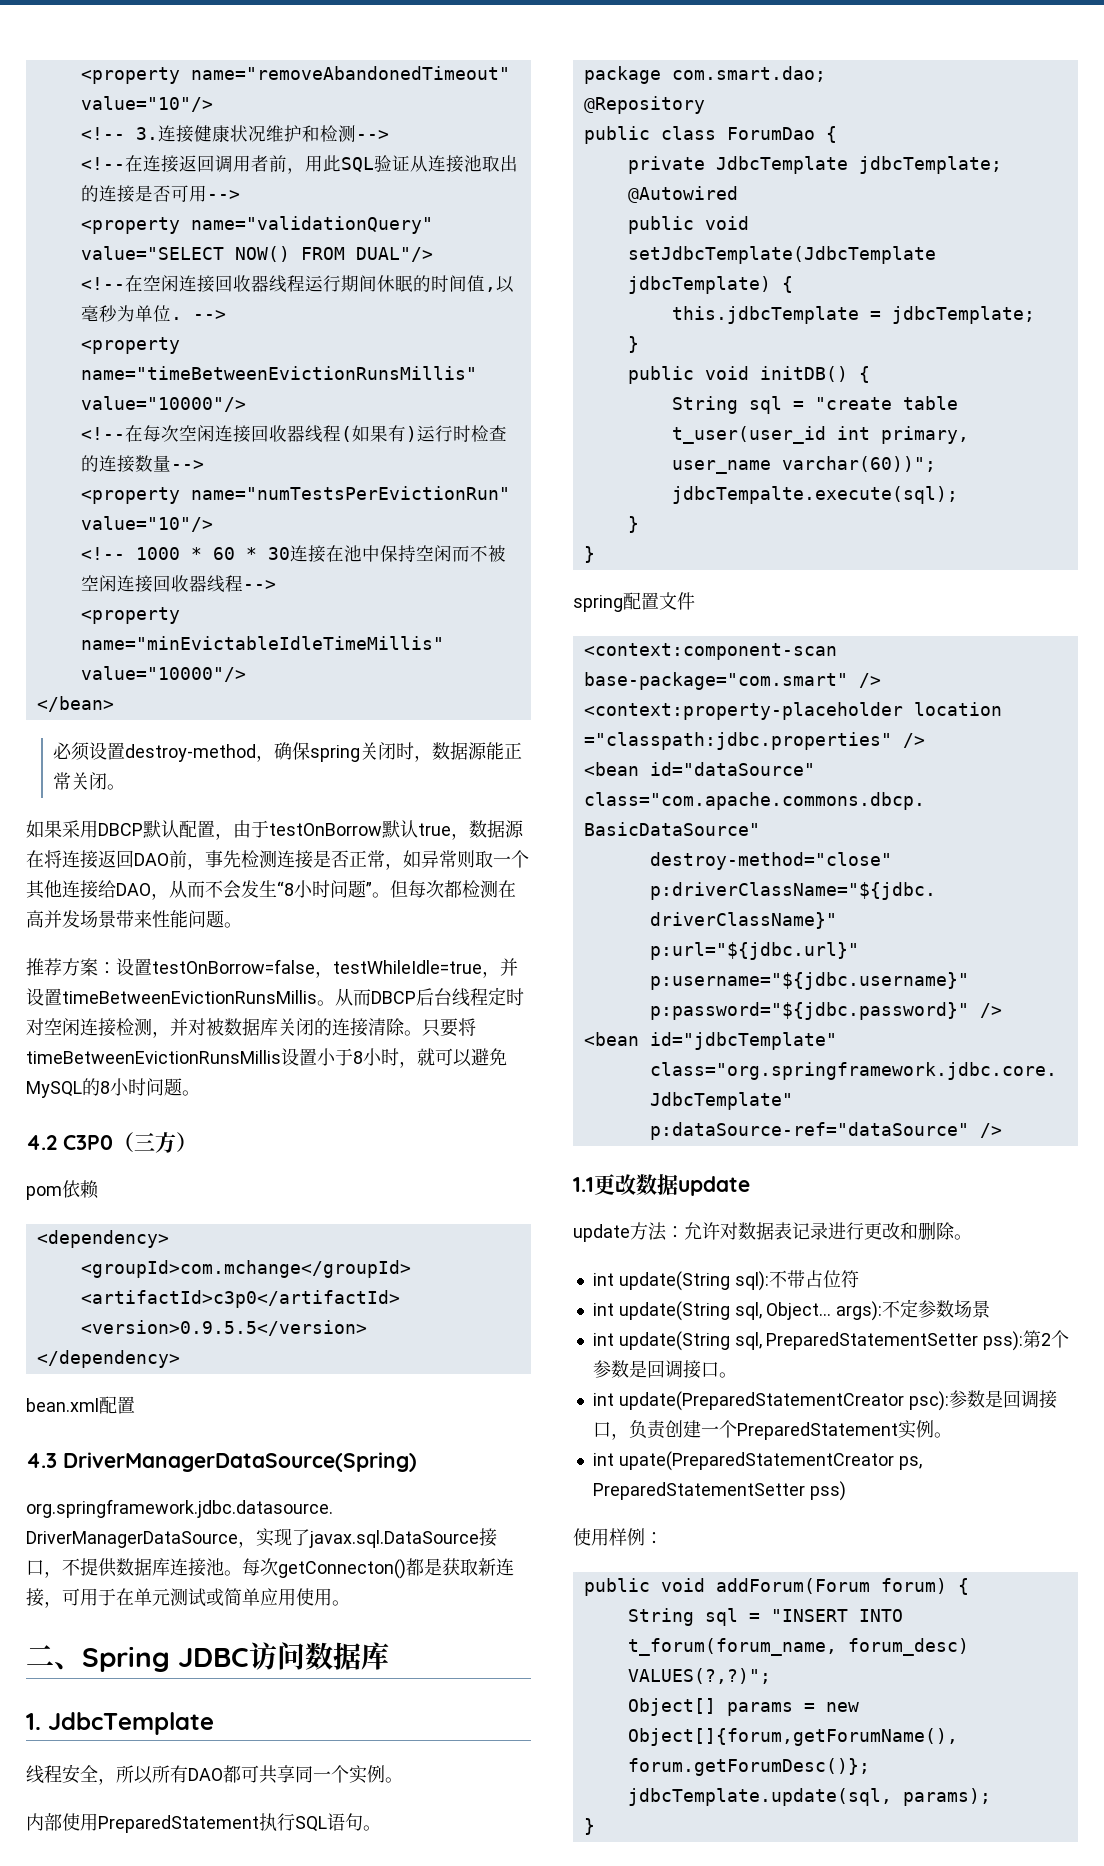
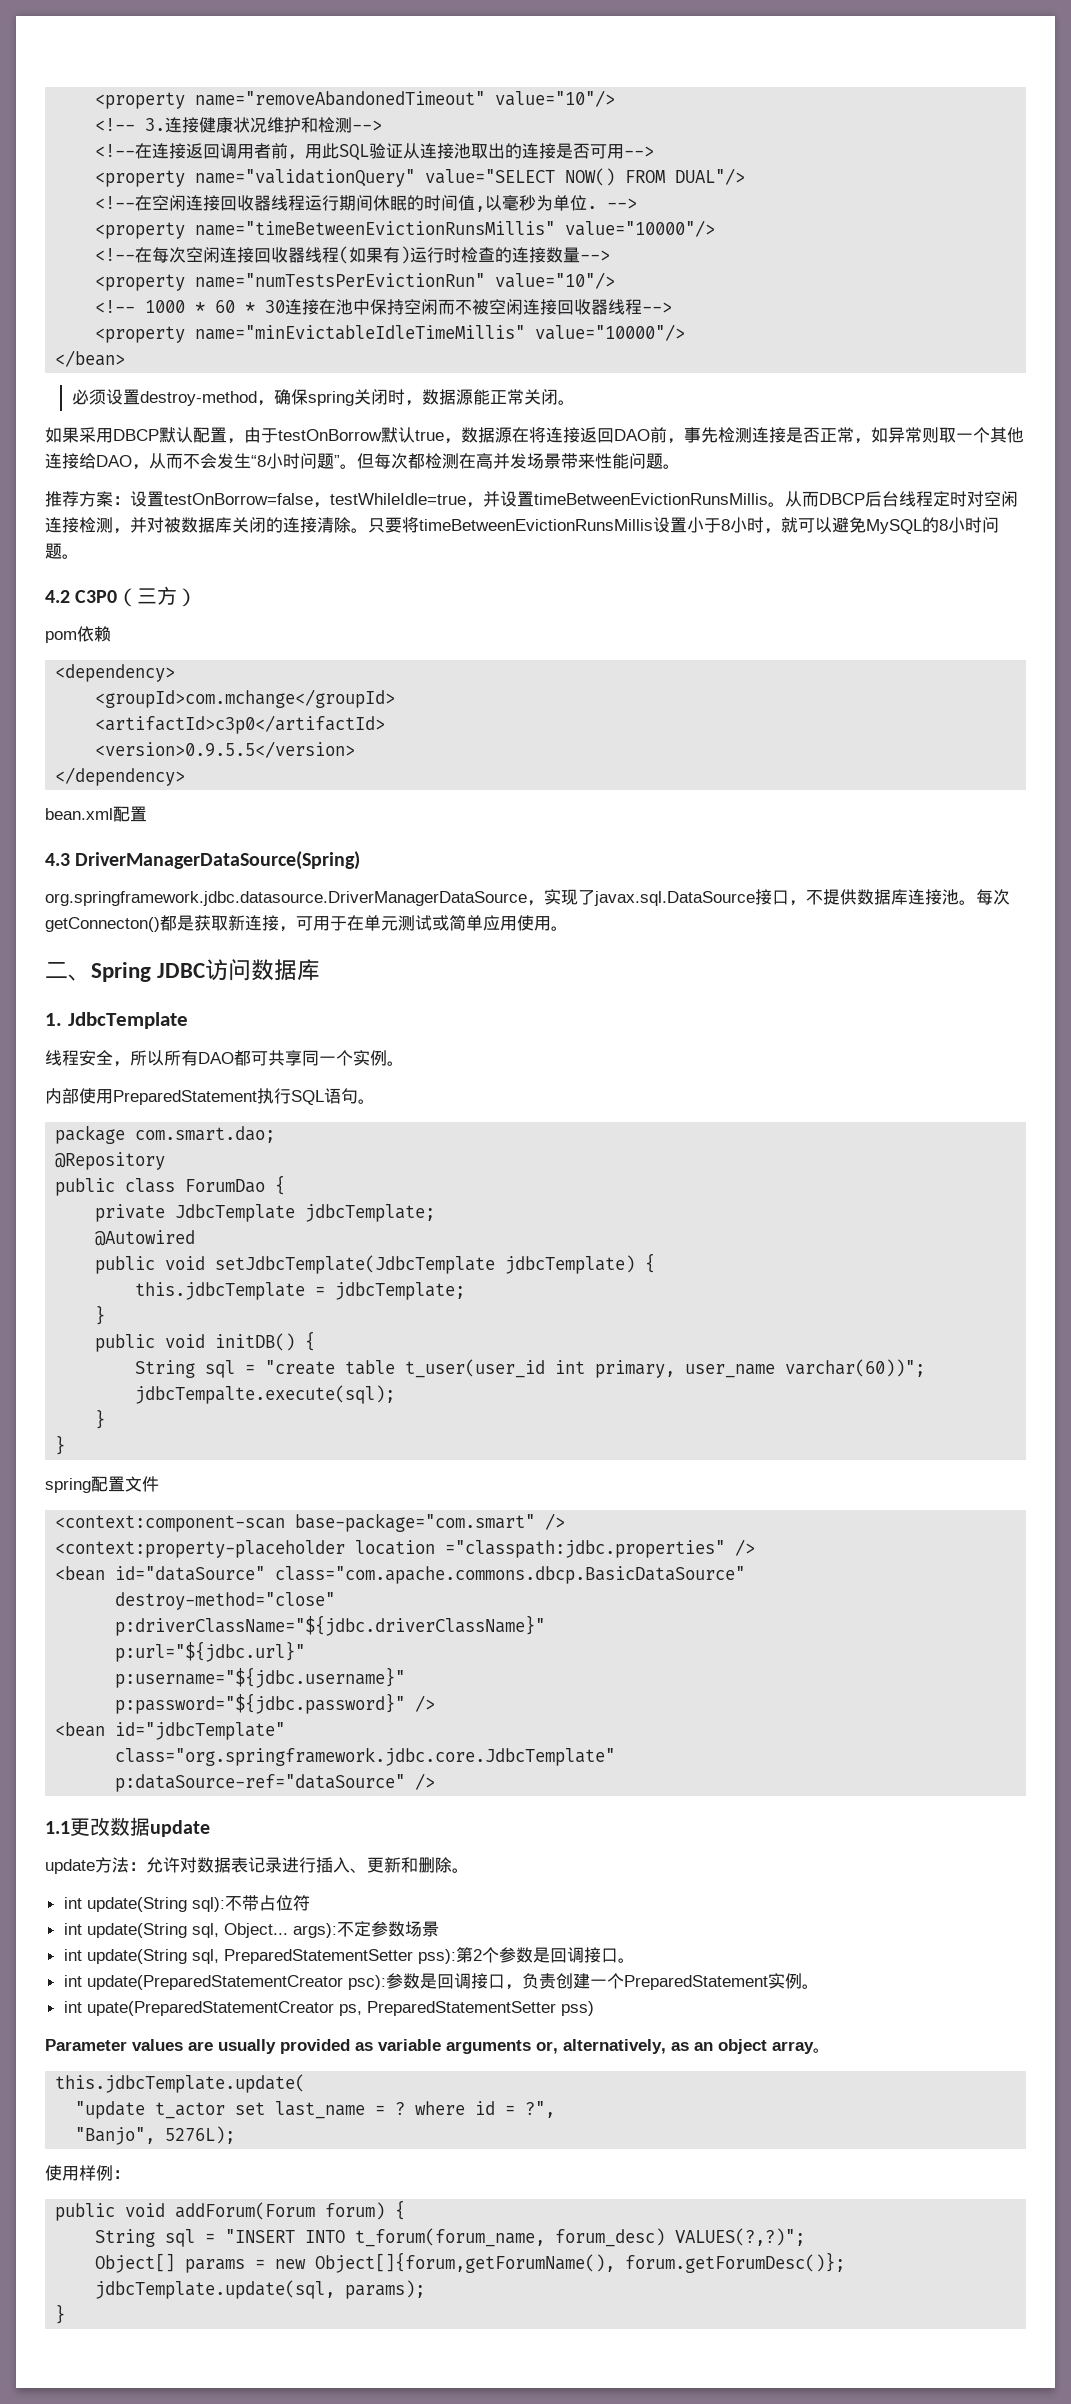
[864,1222,900,1240] 更改 -> [316,1857,401,1873] 插入、更新
(846, 1491) none -> [45,2039,830,2054] [55,2074,306,2093] [75,2101,556,2119] [75,2126,236,2145] // Parameter values are usually provided as variable arguments or, alternatively, as an object array。 // this.jdbcTemplate.update( // "update t_actor set last_name = ? where id = ?", // "Banjo", 5276L);

